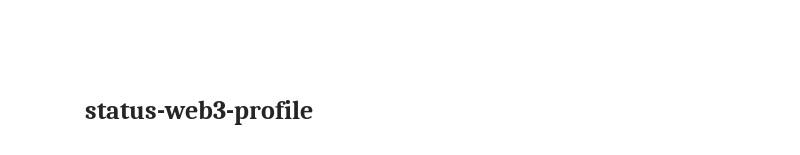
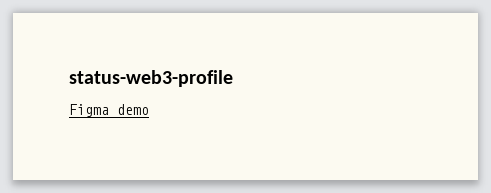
(313, 112) none -> [69,104,149,117] // Figma demo

